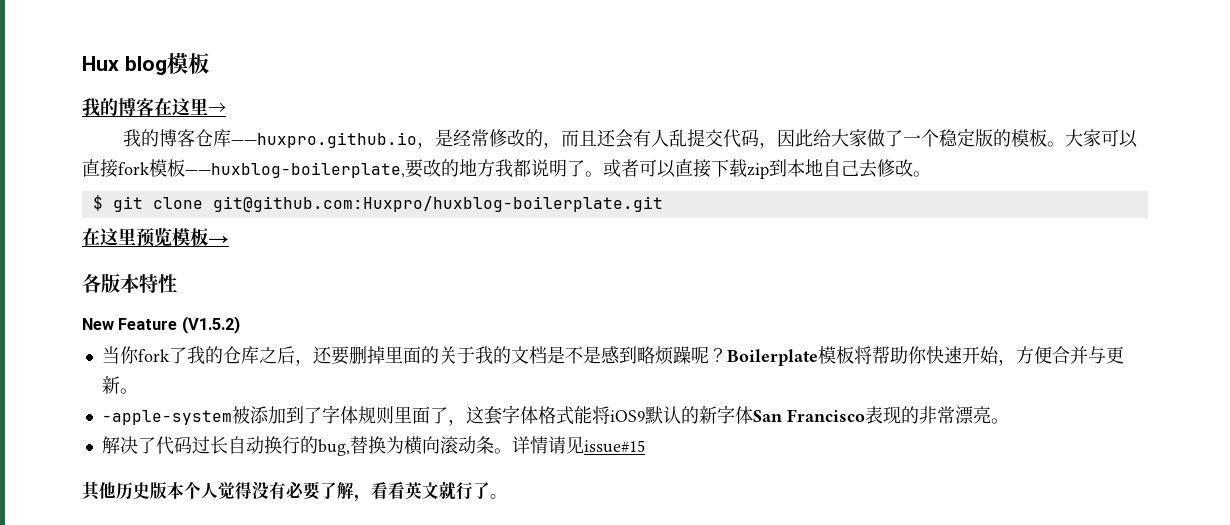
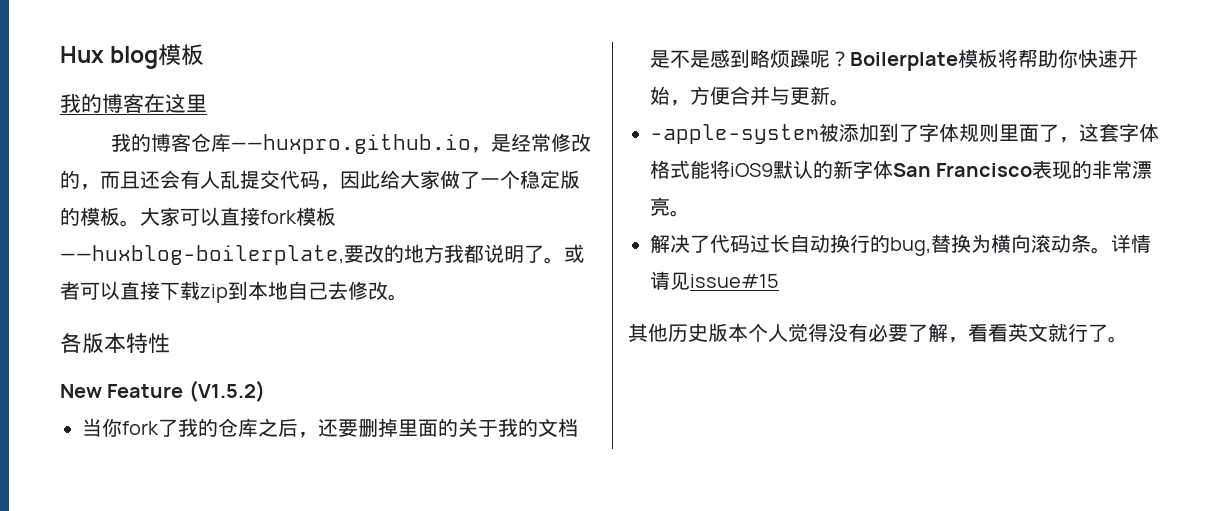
[208,102,226,114] → -> (207, 103) none
[92,195,663,212] [82,227,229,247] // $ git clone git@github.com:Huxpro/huxblog-boilerplate.git // 在这里预览模板→ -> (408, 297) none

